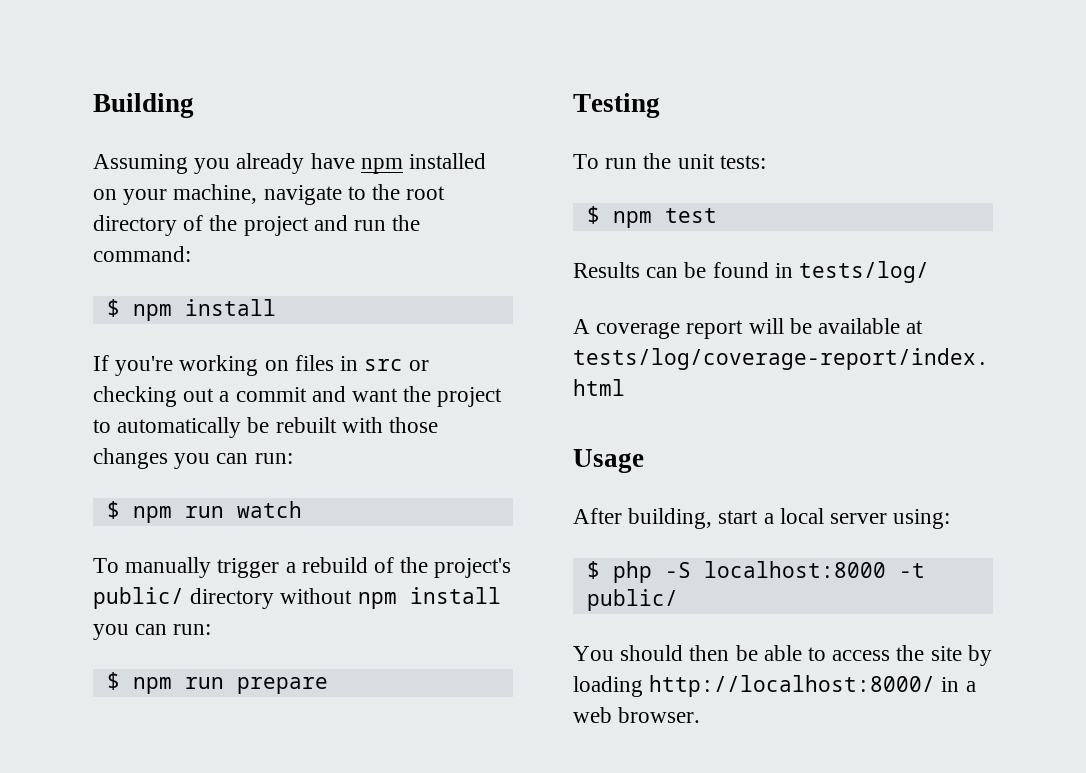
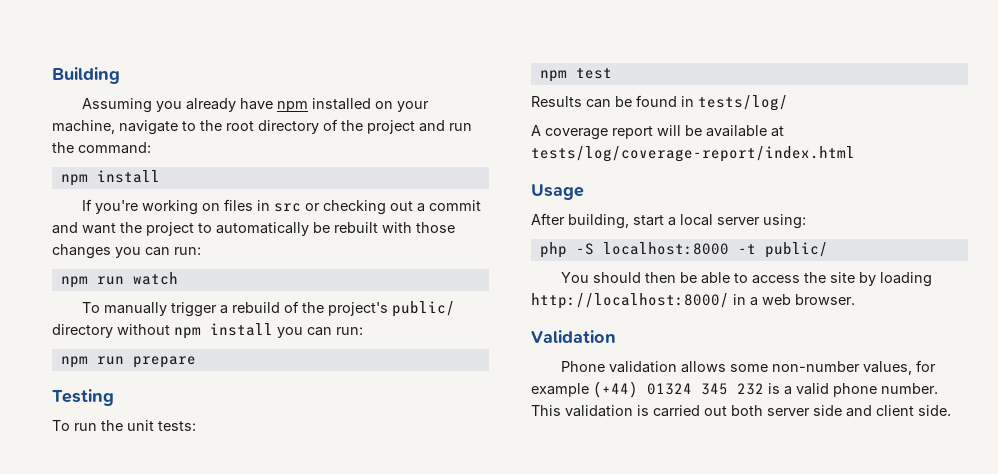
[106,299,120,317] $ -> (151, 148) none
[106,501,120,519] $ -> (201, 251) none
[106,672,120,690] $ -> (363, 331) none
[586,206,600,224] $ -> (196, 426) none
[586,561,600,579] $ -> (806, 221) none
(701, 715) none -> [531,330,616,343] [560,360,936,375] [531,381,938,398] [531,405,951,417] // Validation // Phone validation allows some non-number values, for example (+44) 01324 345 232 is a valid phone number. This validation is carried out both server side and client side.

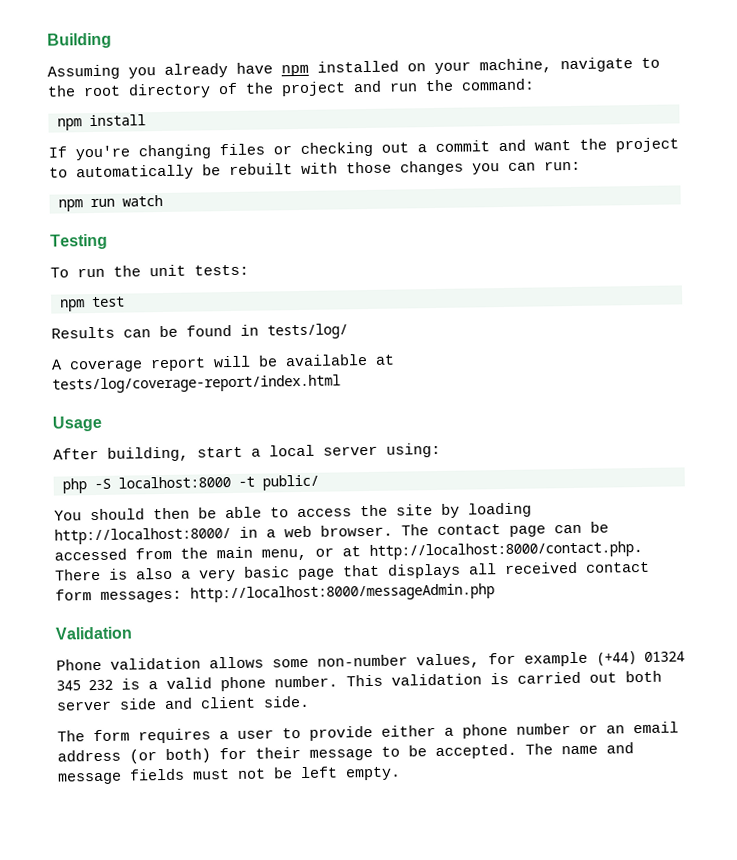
[141,199,301,215] working on files in src -> [138,143,265,160] changing files
[81,301,455,317] [52,323,363,339] [60,356,196,368] // To manually trigger a rebuild of the project's public/ directory without npm install you can run: // npm run prepare -> (163, 200) none
(855, 299) none -> [401,521,609,537] [54,540,643,561] [55,561,650,582] [55,583,495,603] The contact page can be accessed from the main menu, or at http://localhost:8000/contact.php. There is also a very basic page that displays all received contact form messages: http://localhost:8000/messageAdmin.php
(951, 410) none -> [57,721,679,744] [57,742,634,764] [58,766,401,785] // The form requires a user to provide either a phone number or an email address (or both) for their message to be accepted. The name and message fields must not be left empty.

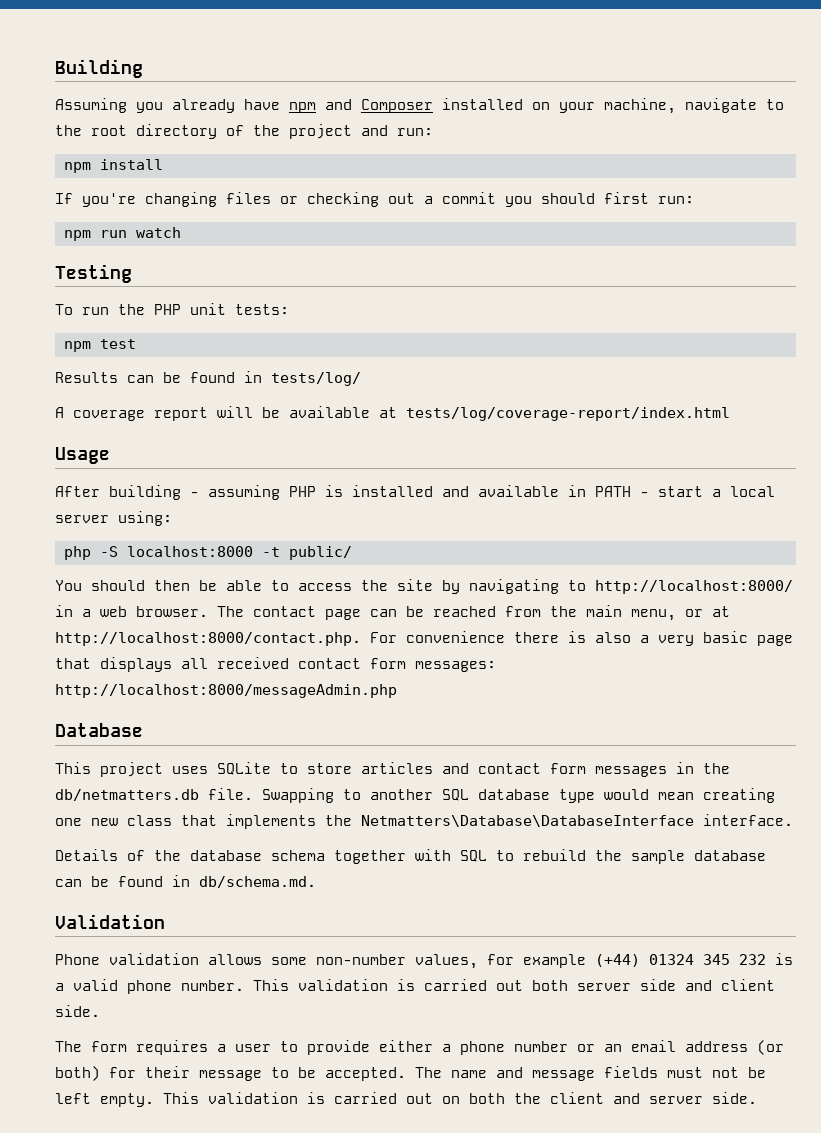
(309, 70) none -> [325,99,433,113] and Composer
[389,78,535,92] run the command: -> [397,128,433,136] run:
[498,137,679,153] [49,160,536,181] and want the project to automatically be rebuilt with those changes you can -> [505,192,649,207] you should first
(141, 271) none -> [154,304,181,315] PHP
[107,446,189,462] building, -> [109,485,649,500] building - assuming PHP is installed and available in PATH -
[468,502,532,518] loading -> [469,579,586,594] navigating to
[54,548,127,561] accessed -> [433,606,496,617] reached
[55,568,101,581] There -> [370,631,559,643] For convenience there
(495, 593) none -> [55,723,143,737] [55,762,730,777] [55,788,775,803] [55,814,793,829] [55,849,766,864] [55,875,316,888] // Database // This project uses SQLite to store articles and contact form messages in the db/netmatters.db file. Swapping to another SQL database type would mean creating one new class that implements the Netmatters\Database\DatabaseInterface interface. // Details of the database schema together with SQL to rebuild the sample database can be found in db/schema.md.
(401, 773) none -> [163,1092,757,1104] This validation is carried out on both the client and server side.

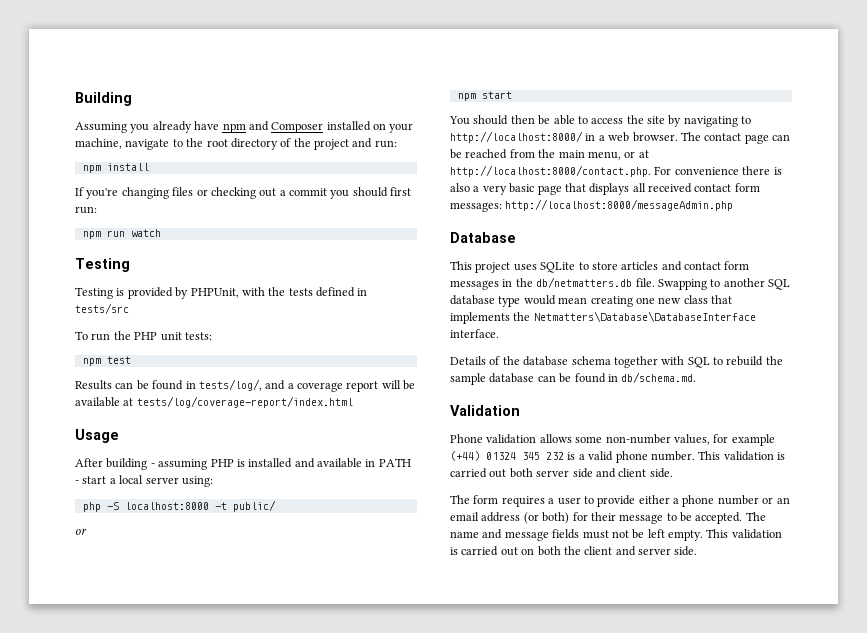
(132, 273) none -> [75,287,368,299] [75,303,129,314] // Testing is provided by PHPUnit, with the tests defined in tests/src
[271,372,361,386] [55,407,64,418] tests/log/ // A -> [198,379,294,391] tests/log/, and a
(352, 553) none -> [75,528,87,535] [457,91,512,101] // or // npm start

